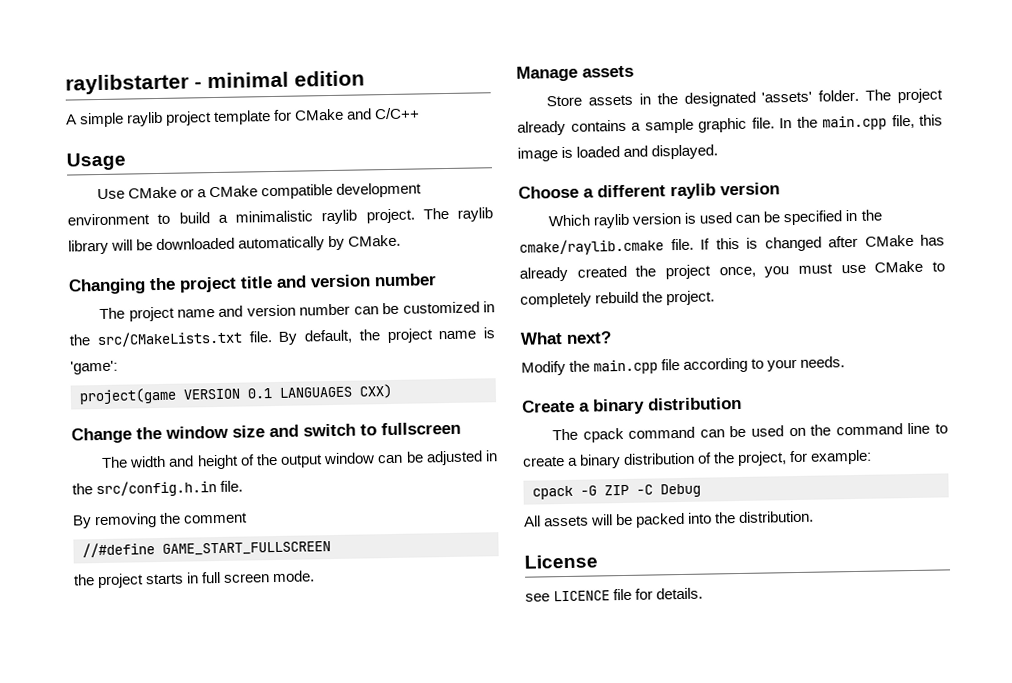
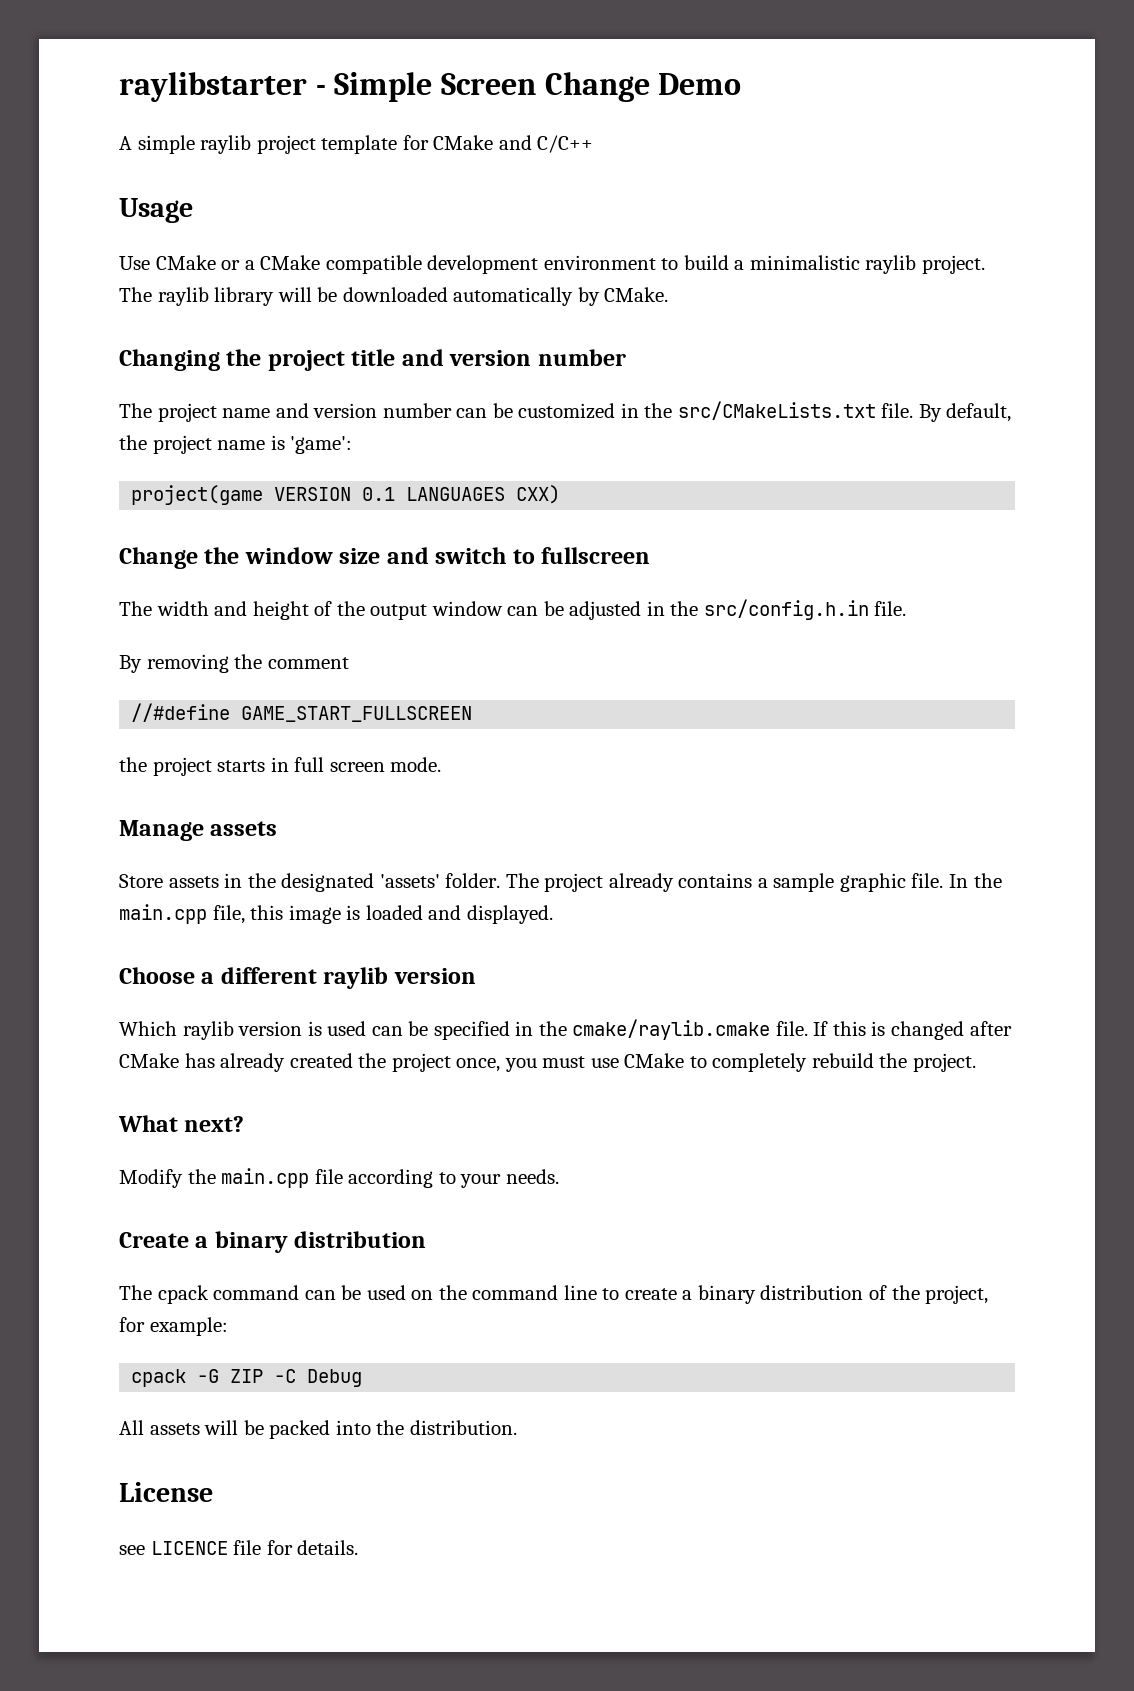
[207,70,365,89] minimal edition -> [334,72,742,102] Simple Screen Change Demo

